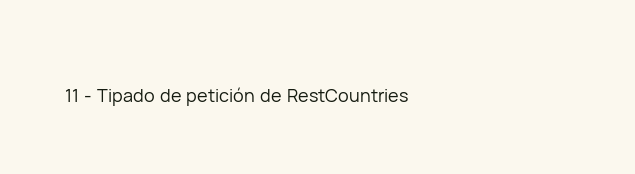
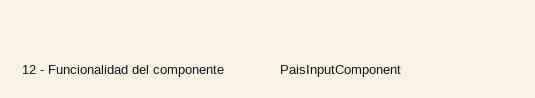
[65,87,409,106] 11 - Tipado de petición de RestCountries -> [22,65,401,77] 12 - Funcionalidad del componente PaisInputComponent

